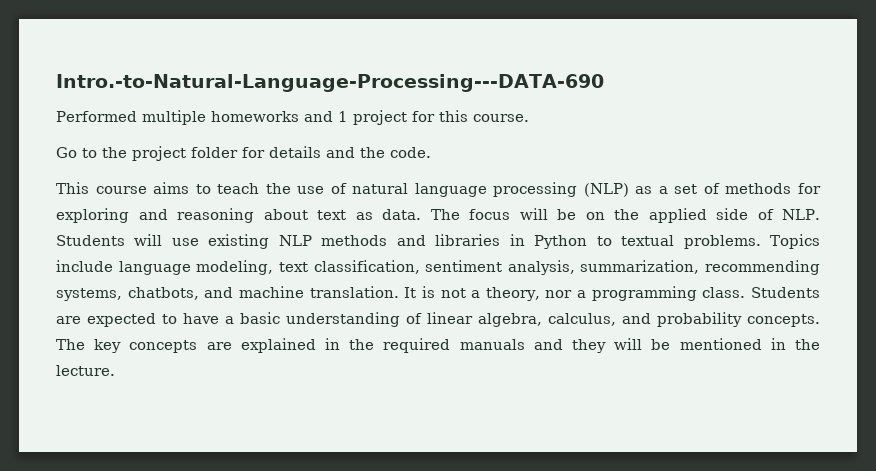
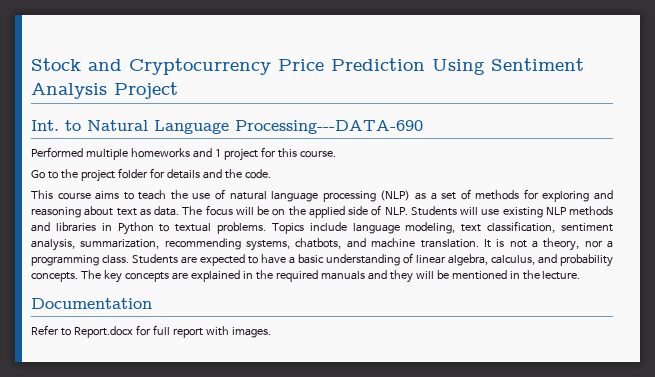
[56,74,604,92] Intro.-to-Natural-Language-Processing---DATA-690 -> [31,58,584,75] [31,82,178,99] [31,120,423,134] Stock and Cryptocurrency Price Prediction Using Sentiment Analysis Project // Int. to Natural Language Processing---DATA-690
(115, 370) none -> [31,298,152,309] [31,325,271,338] // Documentation // Refer to Report.docx for full report with images.

